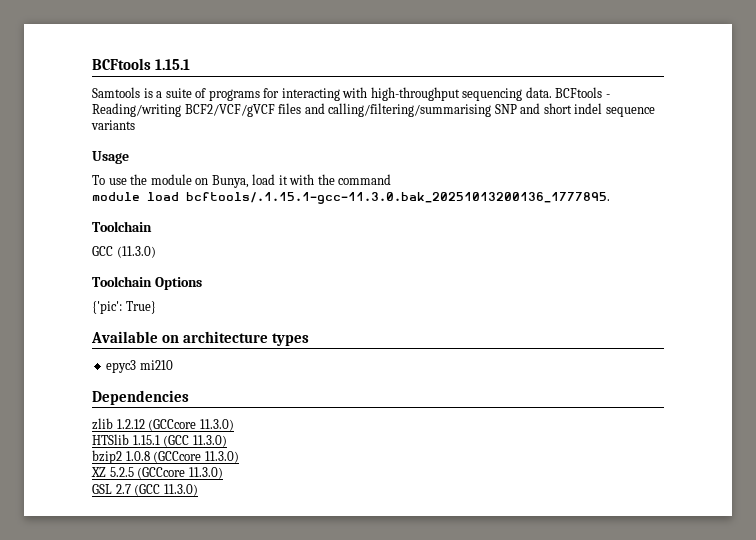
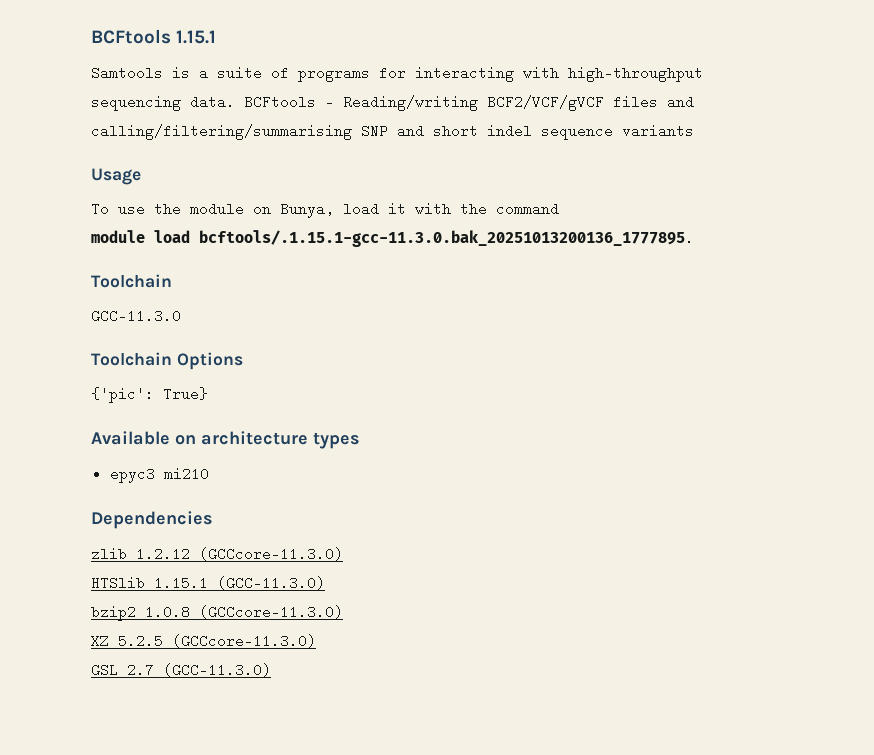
[92,246,156,258] GCC (11.3.0) -> [91,309,181,323] GCC-11.3.0
[148,419,234,431] (GCCcore 11.3.0) -> [199,547,343,561] (GCCcore-11.3.0)
[163,435,227,447] (GCC 11.3.0) -> [217,576,325,590] (GCC-11.3.0)
[153,451,239,463] (GCCcore 11.3.0) -> [199,605,343,619] (GCCcore-11.3.0)
[137,467,223,479] (GCCcore 11.3.0) -> [172,634,316,648] (GCCcore-11.3.0)
[134,484,198,496] (GCC 11.3.0) -> [163,663,271,677] (GCC-11.3.0)

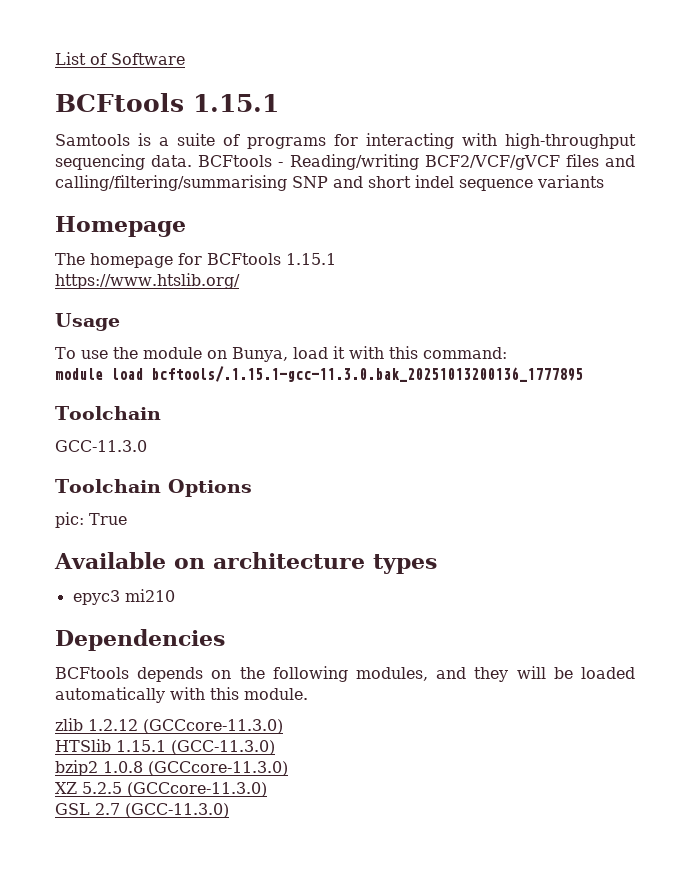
(91, 36) none -> [55,52,185,65] List of Software //
(694, 131) none -> [55,216,186,237] [55,253,336,268] [55,273,240,289] // Homepage // The homepage for BCFtools 1.15.1 // https://www.htslib.org/
[460,202,559,216] the command -> [388,346,507,359] this command:
[199,230,694,247] bcftools/.1.15.1-gcc-11.3.0.bak_20251013200136_1777895. -> [151,366,583,382] bcftools/.1.15.1-gcc-11.3.0.bak_20251013200136_1777895
[91,387,208,403] {'pic': True} -> [55,512,127,528] pic: True
(213, 520) none -> [55,666,635,682] [55,687,308,703] // BCFtools depends on the following modules, and they will be loaded automatically with this module.

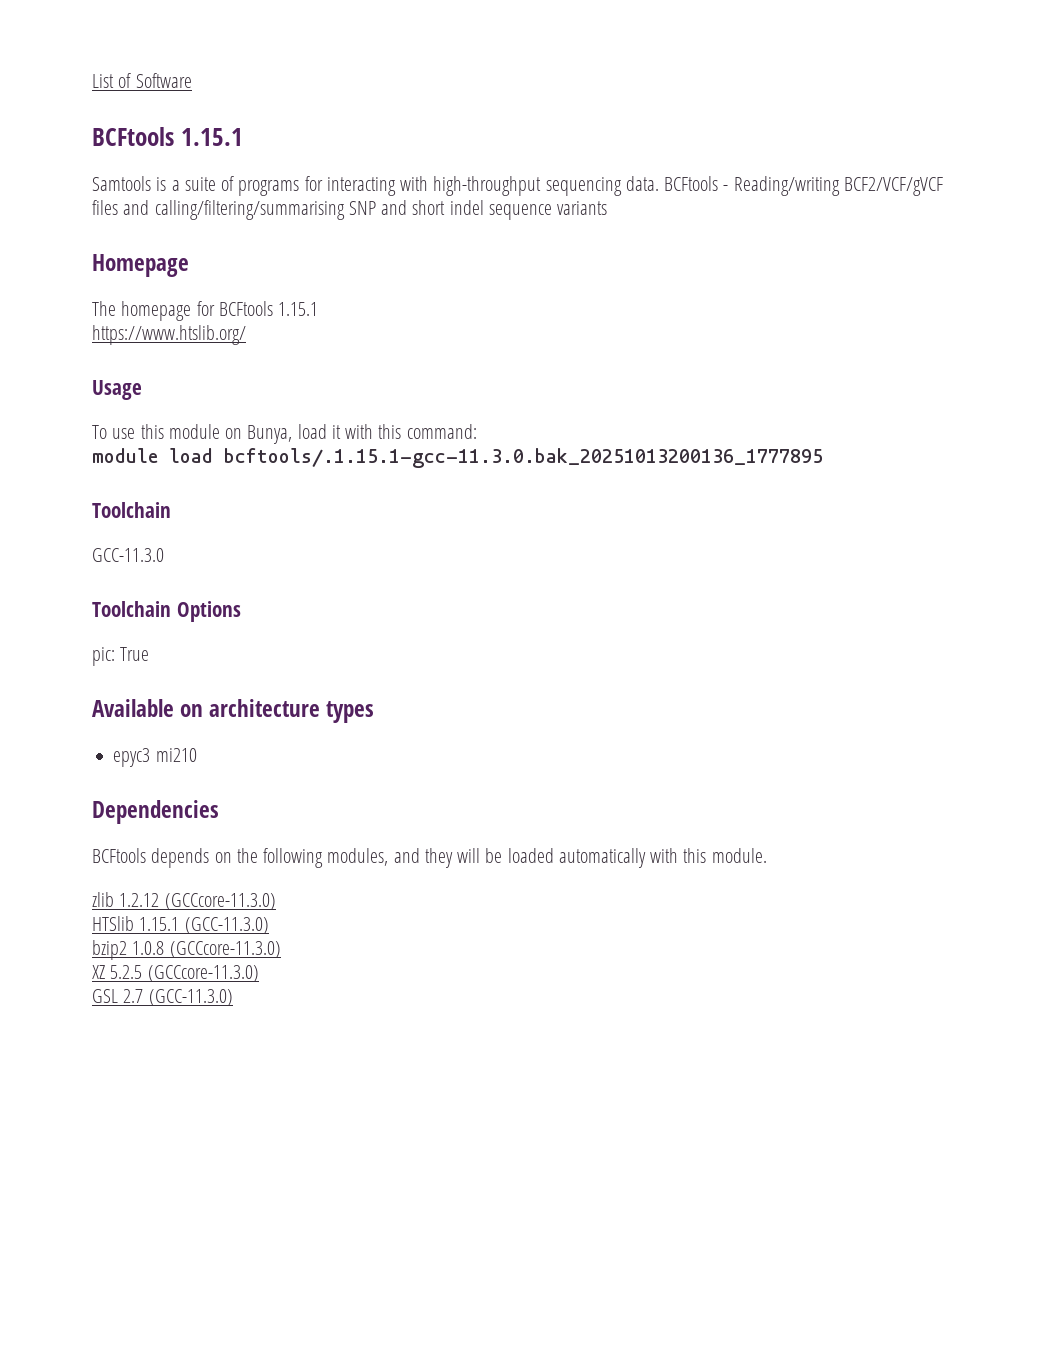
[112,347,138,359] the -> [140,424,164,439] this

